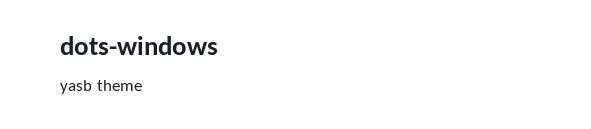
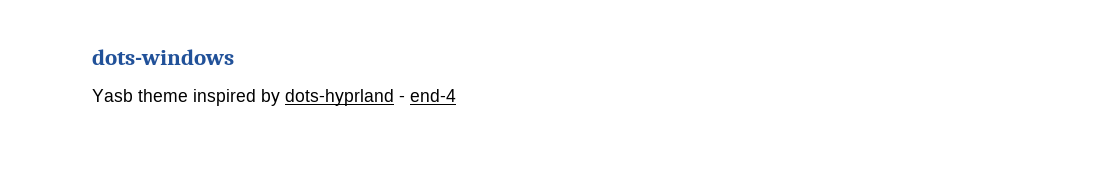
[60,80,142,94] yasb theme -> [92,89,456,106] Yasb theme inspired by dots-hyprland - end-4

